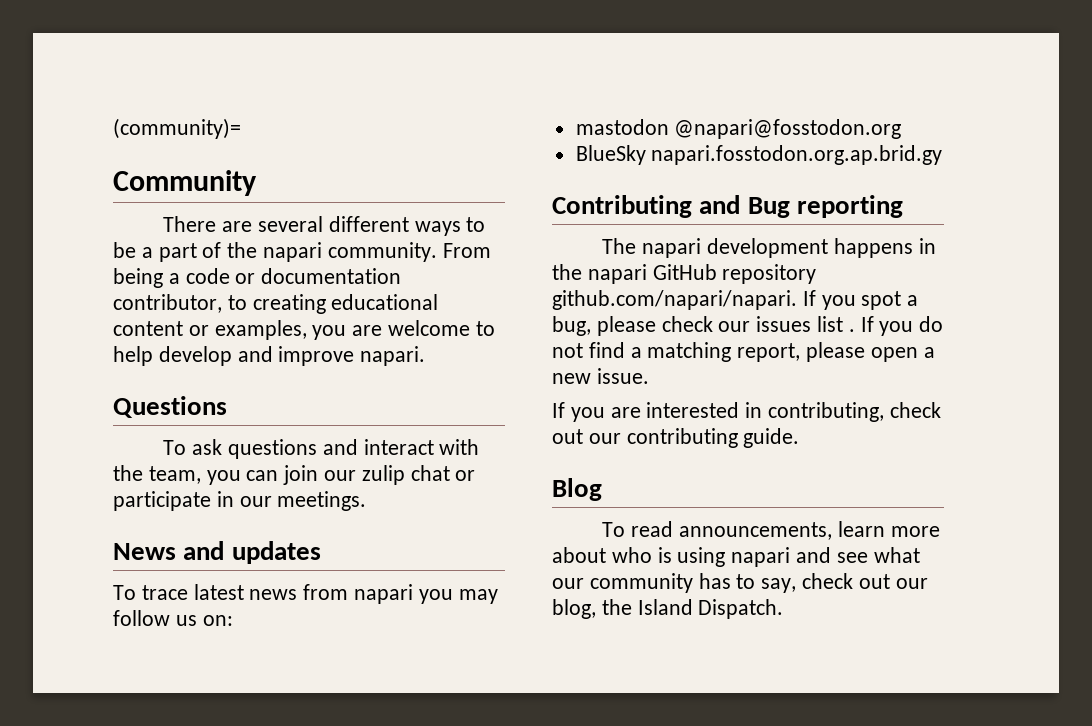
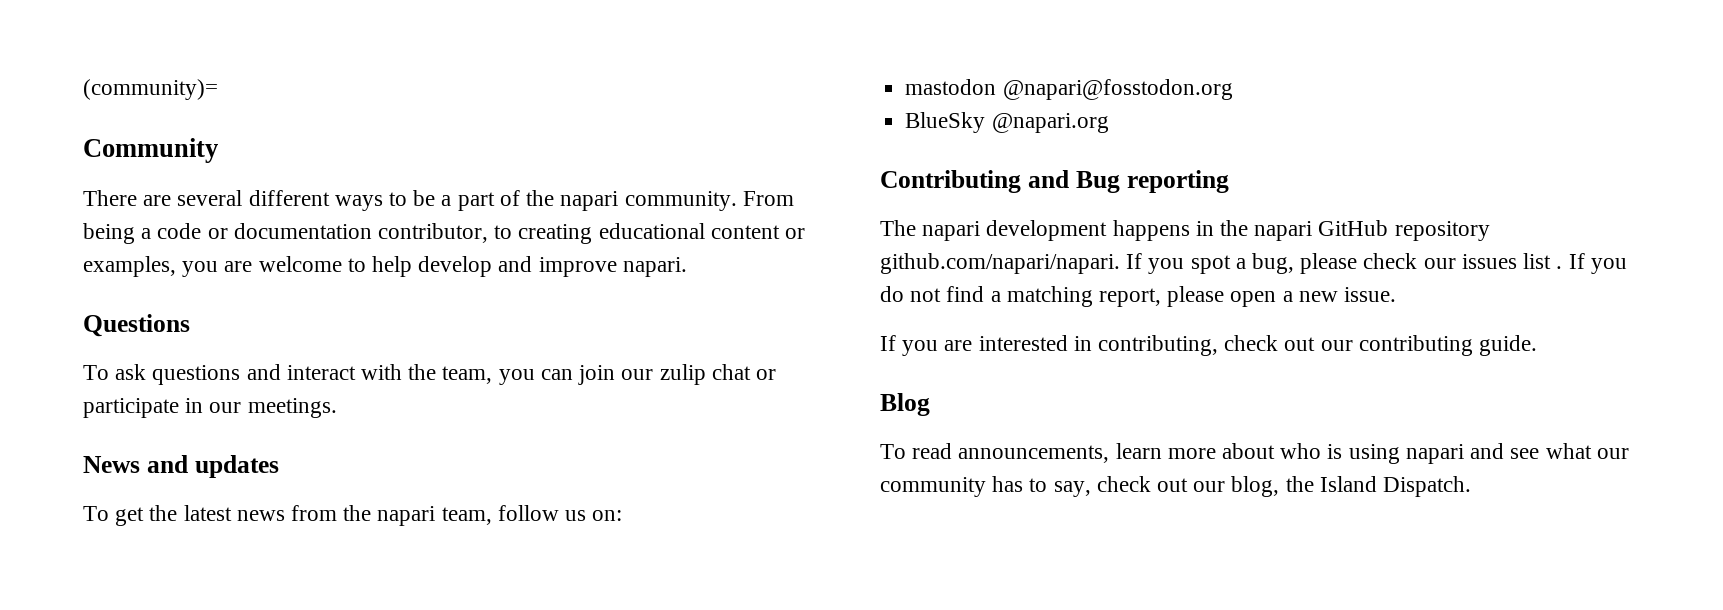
[141,585,188,600] trace -> [115,505,178,526] get the
[354,584,498,604] napari you may -> [343,505,492,526] the napari team,
[651,145,943,165] napari.fosstodon.org.ap.brid.gy -> [991,113,1109,133] @napari.org

